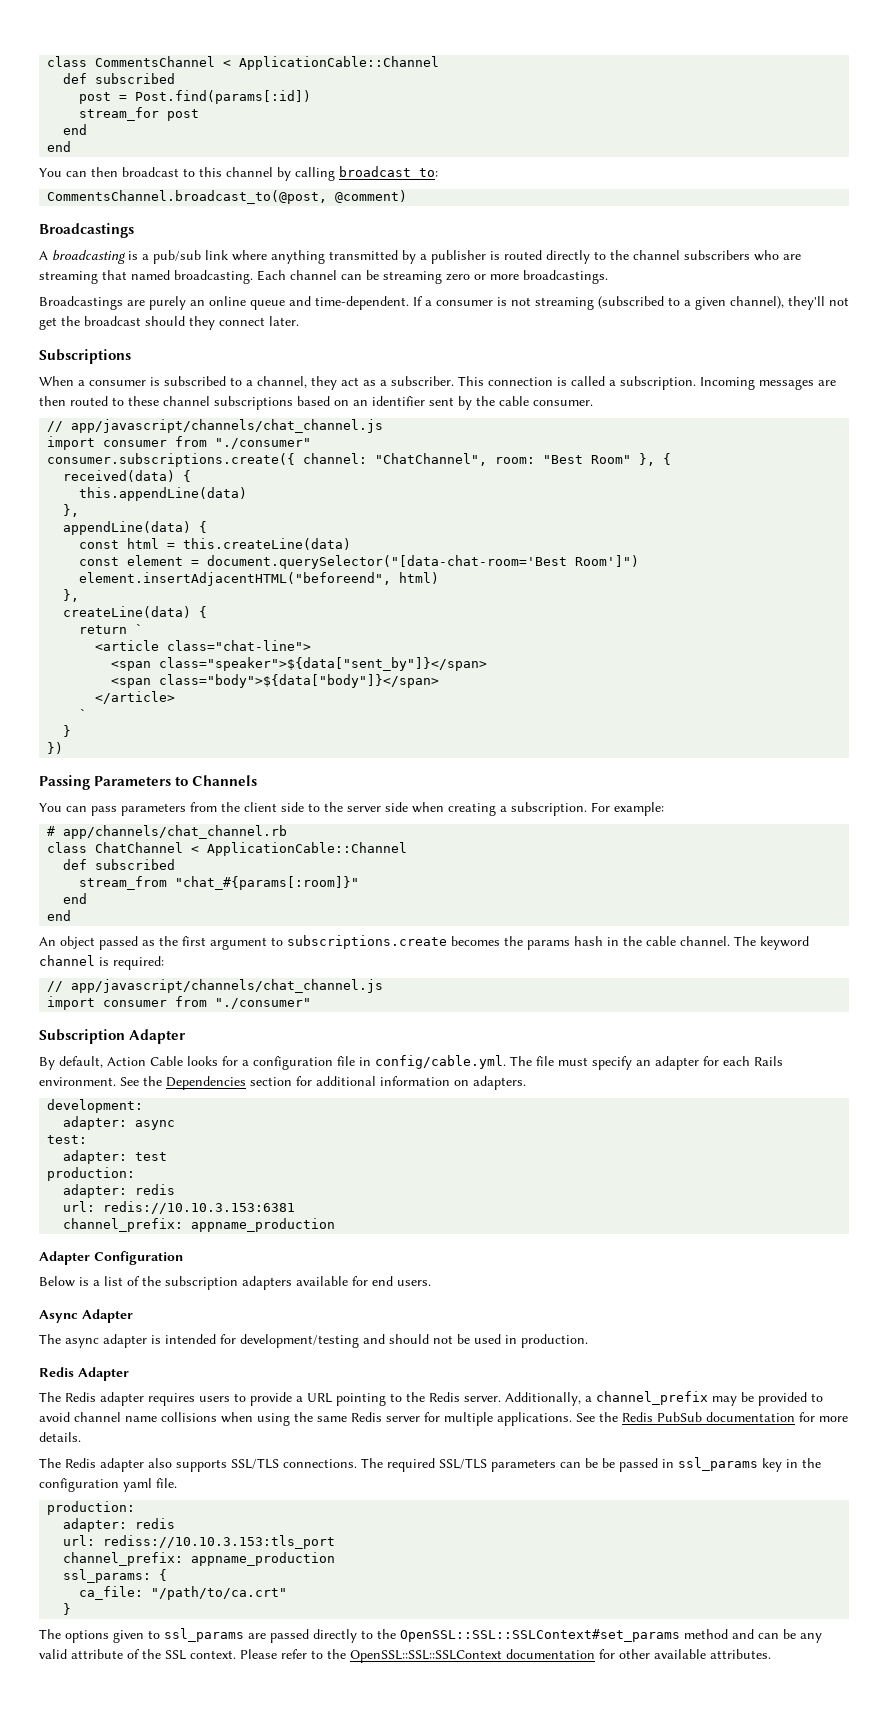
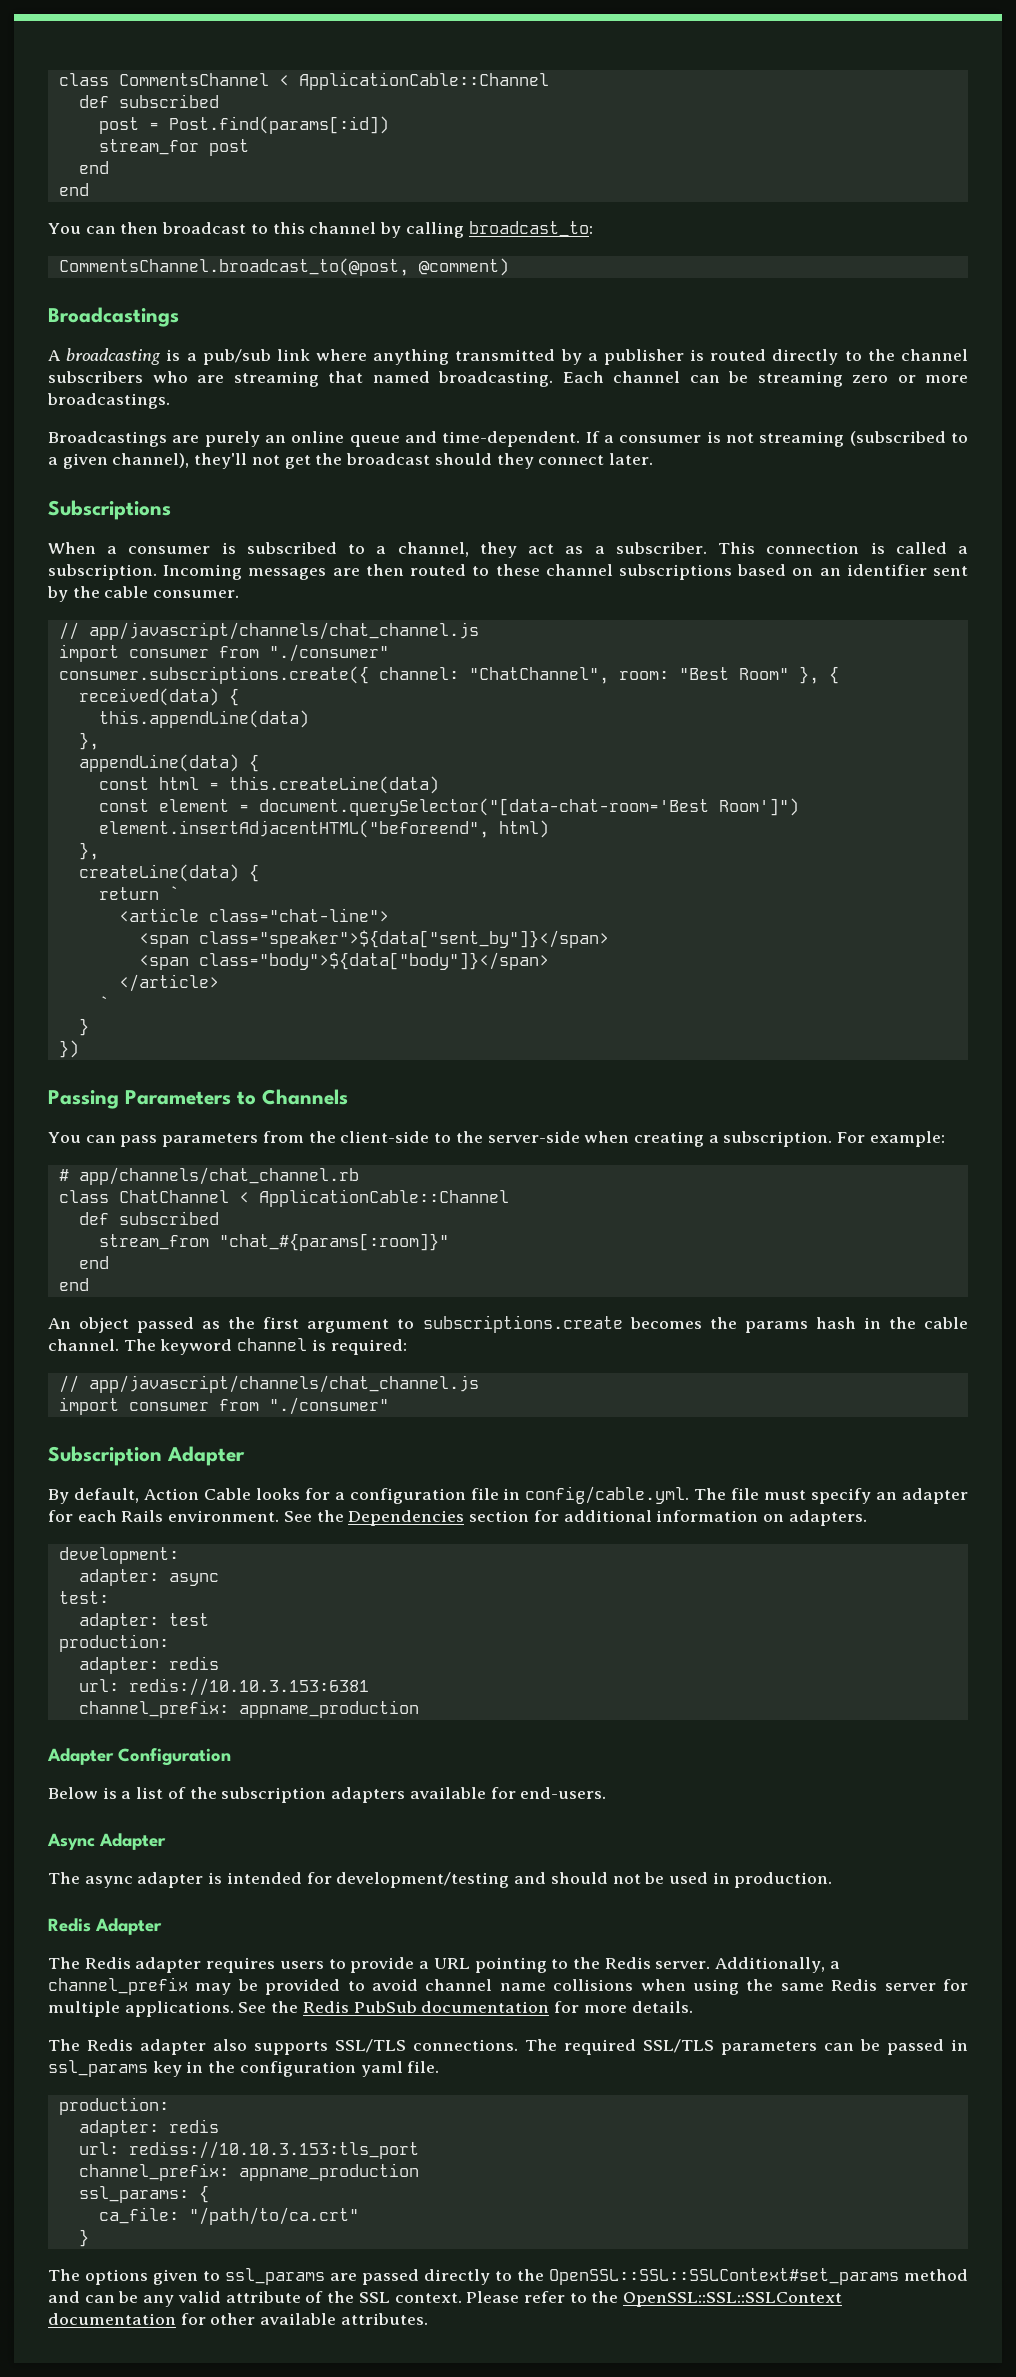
[244,802,408,812] client side to the server side -> [340,1131,580,1143] client-side to the server-side
[372,1276,431,1286] end users. -> [520,1787,607,1799] end-users.
[602,1458,615,1468] be -> (880, 2045) none

